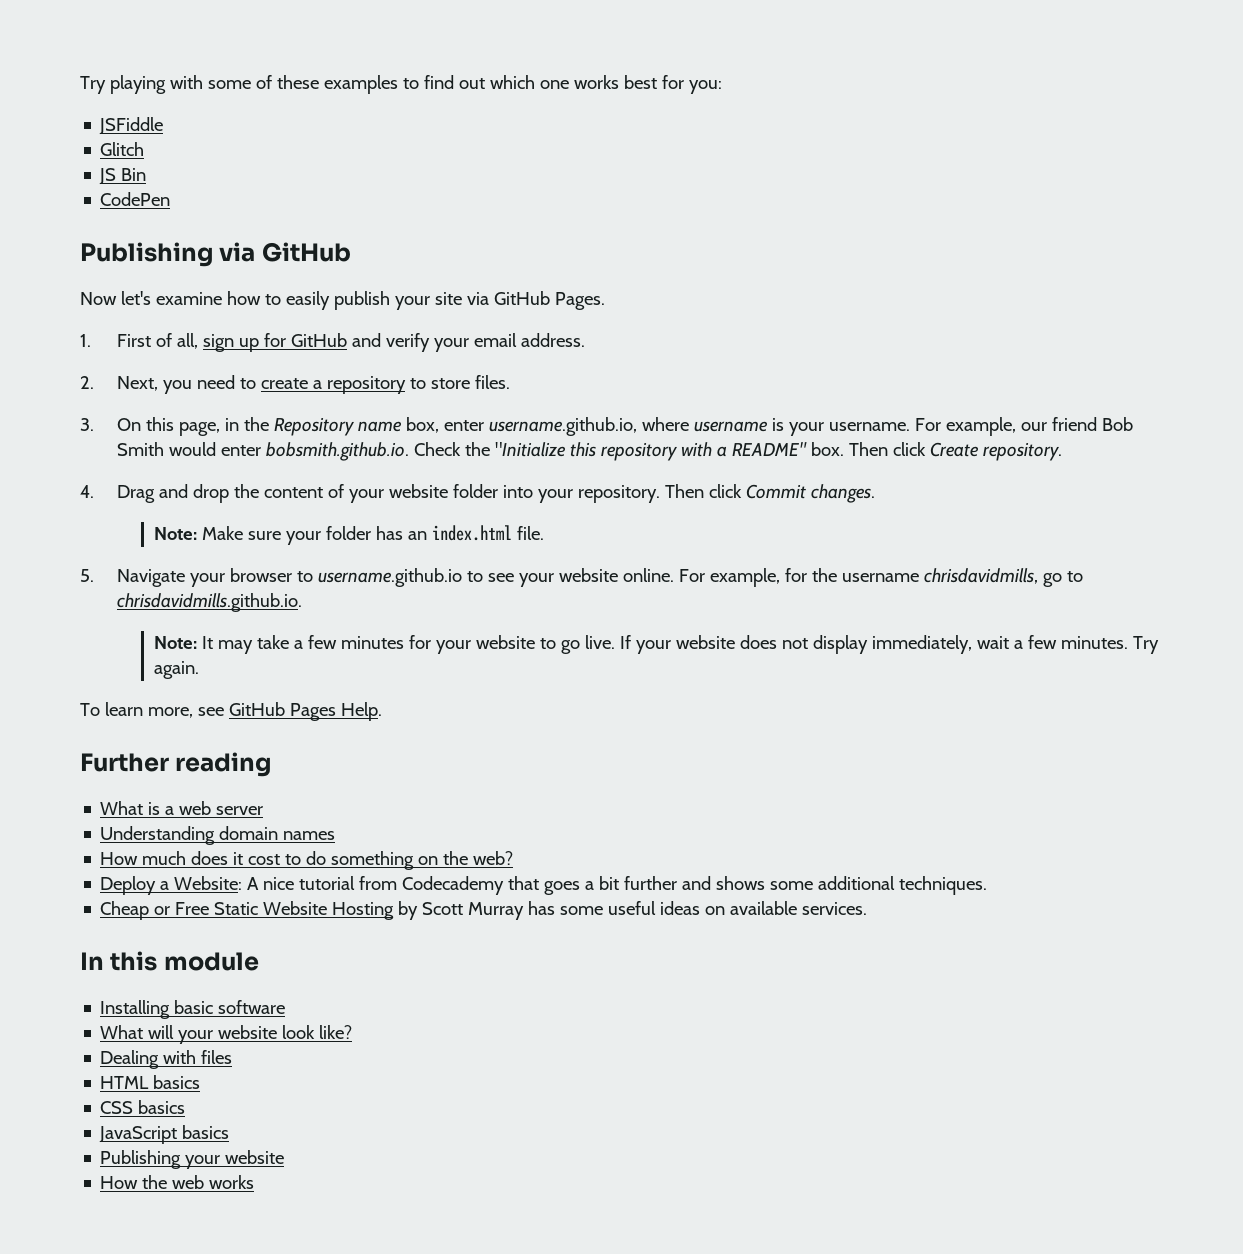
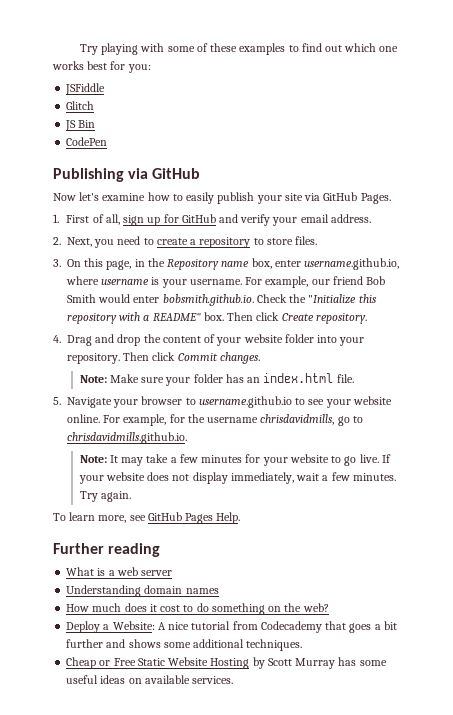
[80,951,259,971] [100,1000,286,1019] [100,1025,353,1044] [100,1050,233,1069] [100,1075,201,1089] [100,1100,186,1114] [99,1125,230,1144] [100,1150,285,1169] [100,1175,255,1189] // In this module // Installing basic software // What will your website look like? // Dealing with files // HTML basics // CSS basics // JavaScript basics // Publishing your website // How the web works -> (234, 680) none

